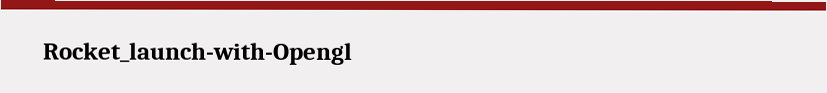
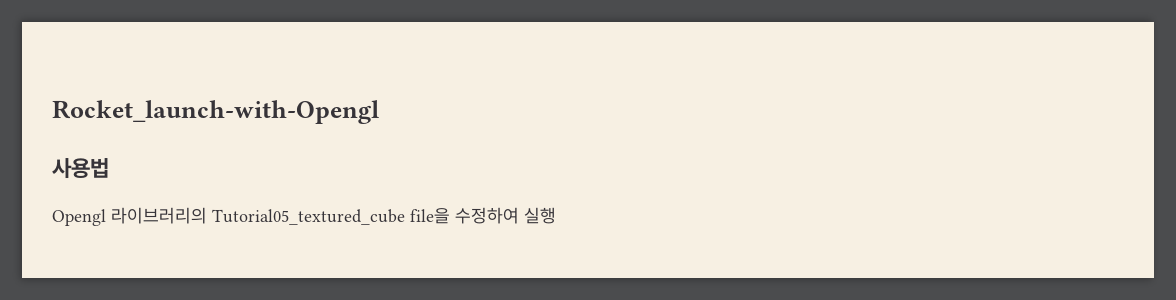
(353, 53) none -> [52,158,109,179] [52,207,556,226] // 사용법 // Opengl 라이브러리의 Tutorial05_textured_cube file을 수정하여 실행

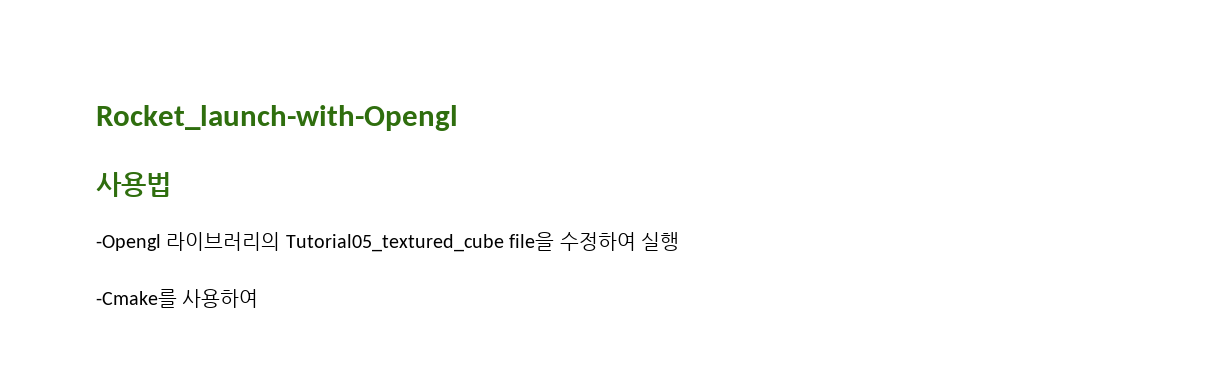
[52,209,106,226] Opengl -> [96,234,161,251] -Opengl
(556, 215) none -> [96,289,259,308] // -Cmake를 사용하여

